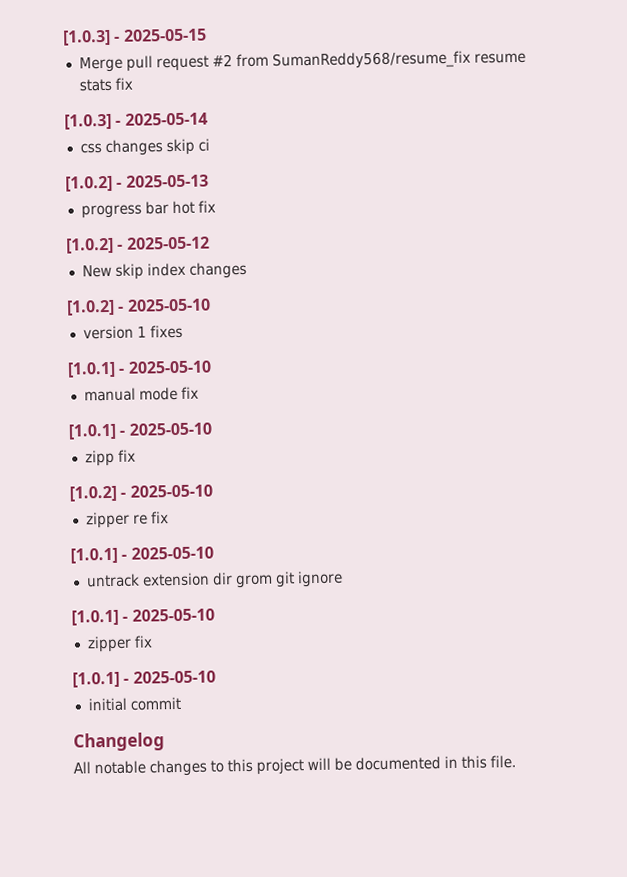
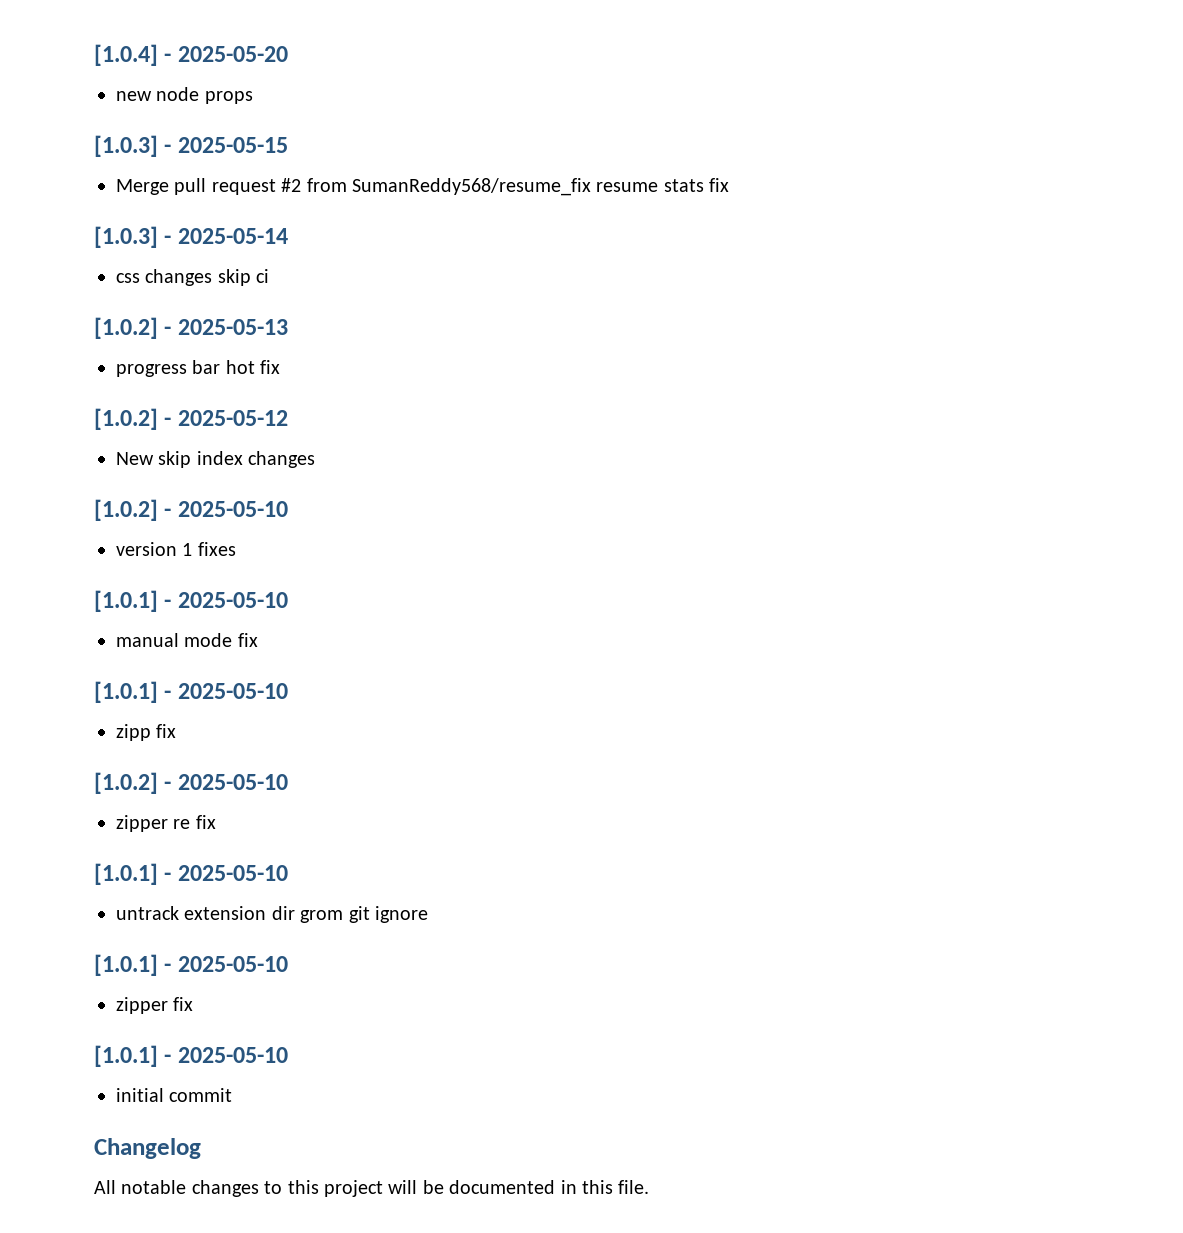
(62, 37) none -> [94,44,288,66] [116,87,253,104] [1.0.4] - 2025-05-20 // new node props //

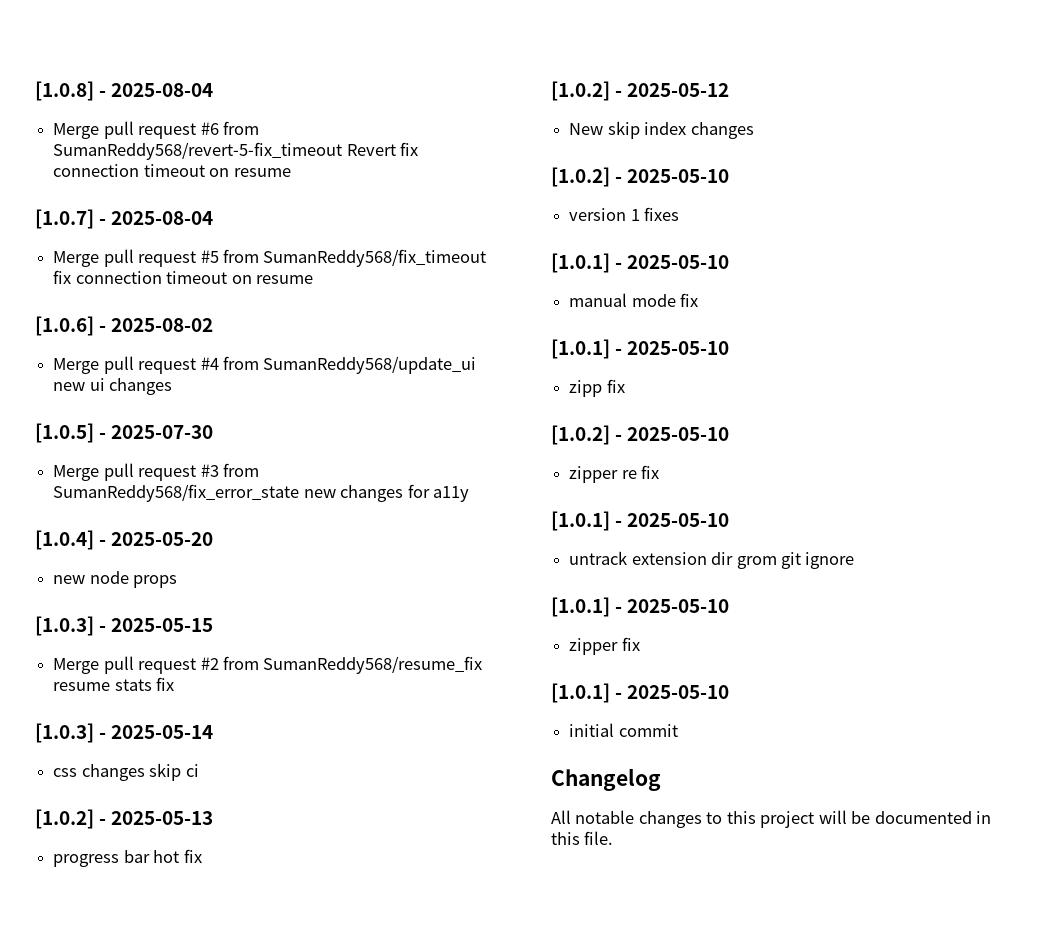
(94, 55) none -> [35,81,214,101] [53,121,259,139] [53,142,419,160] [53,164,291,177] [35,209,214,229] [53,249,487,267] [53,270,313,284] [35,316,214,336] [53,356,477,374] [53,378,173,395] [35,423,214,443] [53,463,259,481] [53,484,469,502] [1.0.8] - 2025-08-04 // Merge pull request #6 from SumanReddy568/revert-5-fix_timeout Revert fix connection timeout on resume // [1.0.7] - 2025-08-04 // Merge pull request #5 from SumanReddy568/fix_timeout fix connection timeout on resume // [1.0.6] - 2025-08-02 // Merge pull request #4 from SumanReddy568/update_ui new ui changes // [1.0.5] - 2025-07-30 // Merge pull request #3 from SumanReddy568/fix_error_state new changes for a11y //

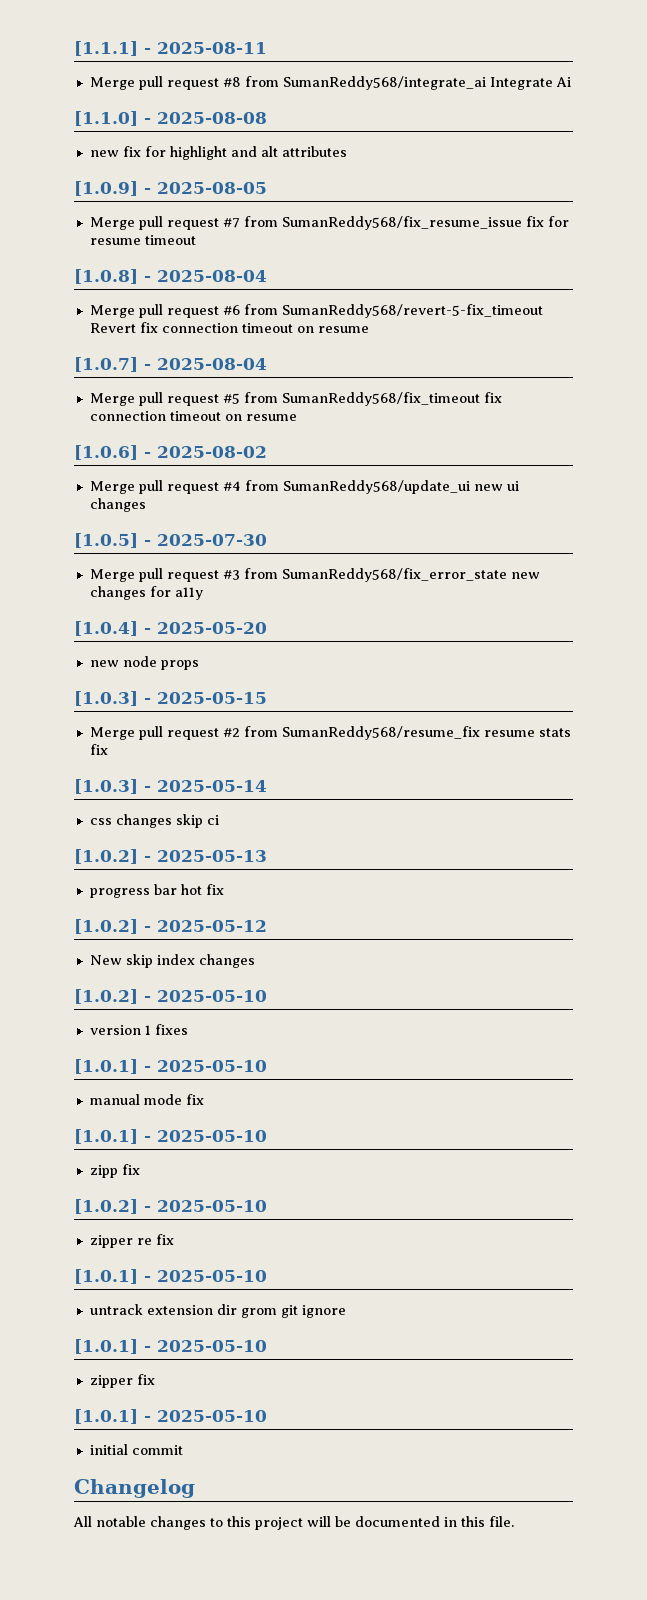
(35, 91) none -> [74,41,267,56] [89,76,571,90] [74,111,267,126] [89,146,347,160] [74,181,267,196] [89,216,569,230] [89,235,196,245] [1.1.1] - 2025-08-11 // Merge pull request #8 from SumanReddy568/integrate_ai Integrate Ai // [1.1.0] - 2025-08-08 // new fix for highlight and alt attributes // [1.0.9] - 2025-08-05 // Merge pull request #7 from SumanReddy568/fix_resume_issue fix for resume timeout //

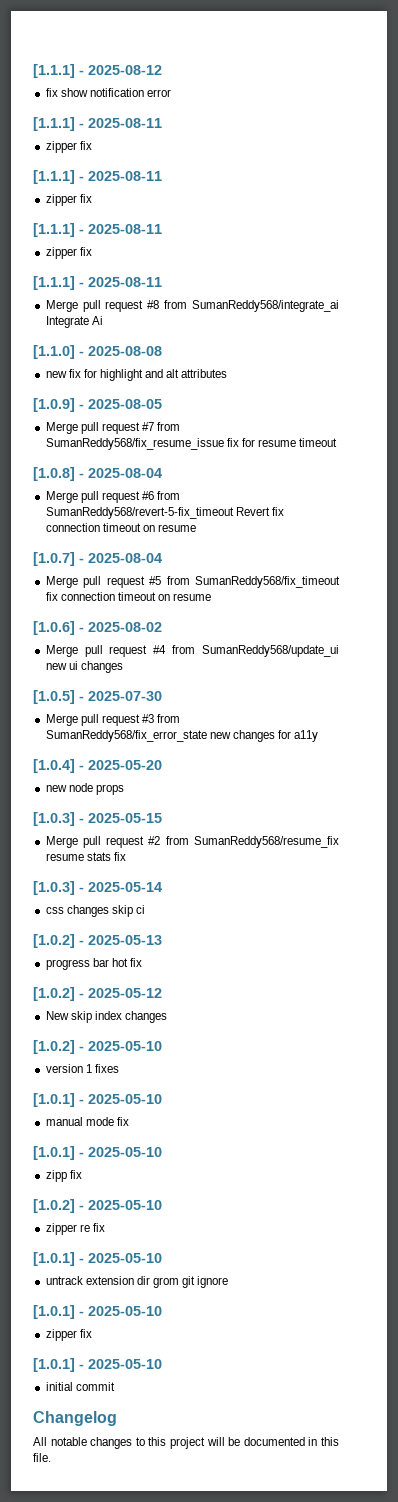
[74,41,151,56] [1.1.1] - -> [33,64,162,78] [45,88,171,97] [33,117,162,131] [45,141,92,153] [33,170,162,184] [45,194,92,206] [33,223,162,237] [45,247,92,259] [33,276,84,290] [1.1.1] - 2025-08-12 // fix show notification error // [1.1.1] - 2025-08-11 // zipper fix // [1.1.1] - 2025-08-11 // zipper fix // [1.1.1] - 2025-08-11 // zipper fix // [1.1.1] -

